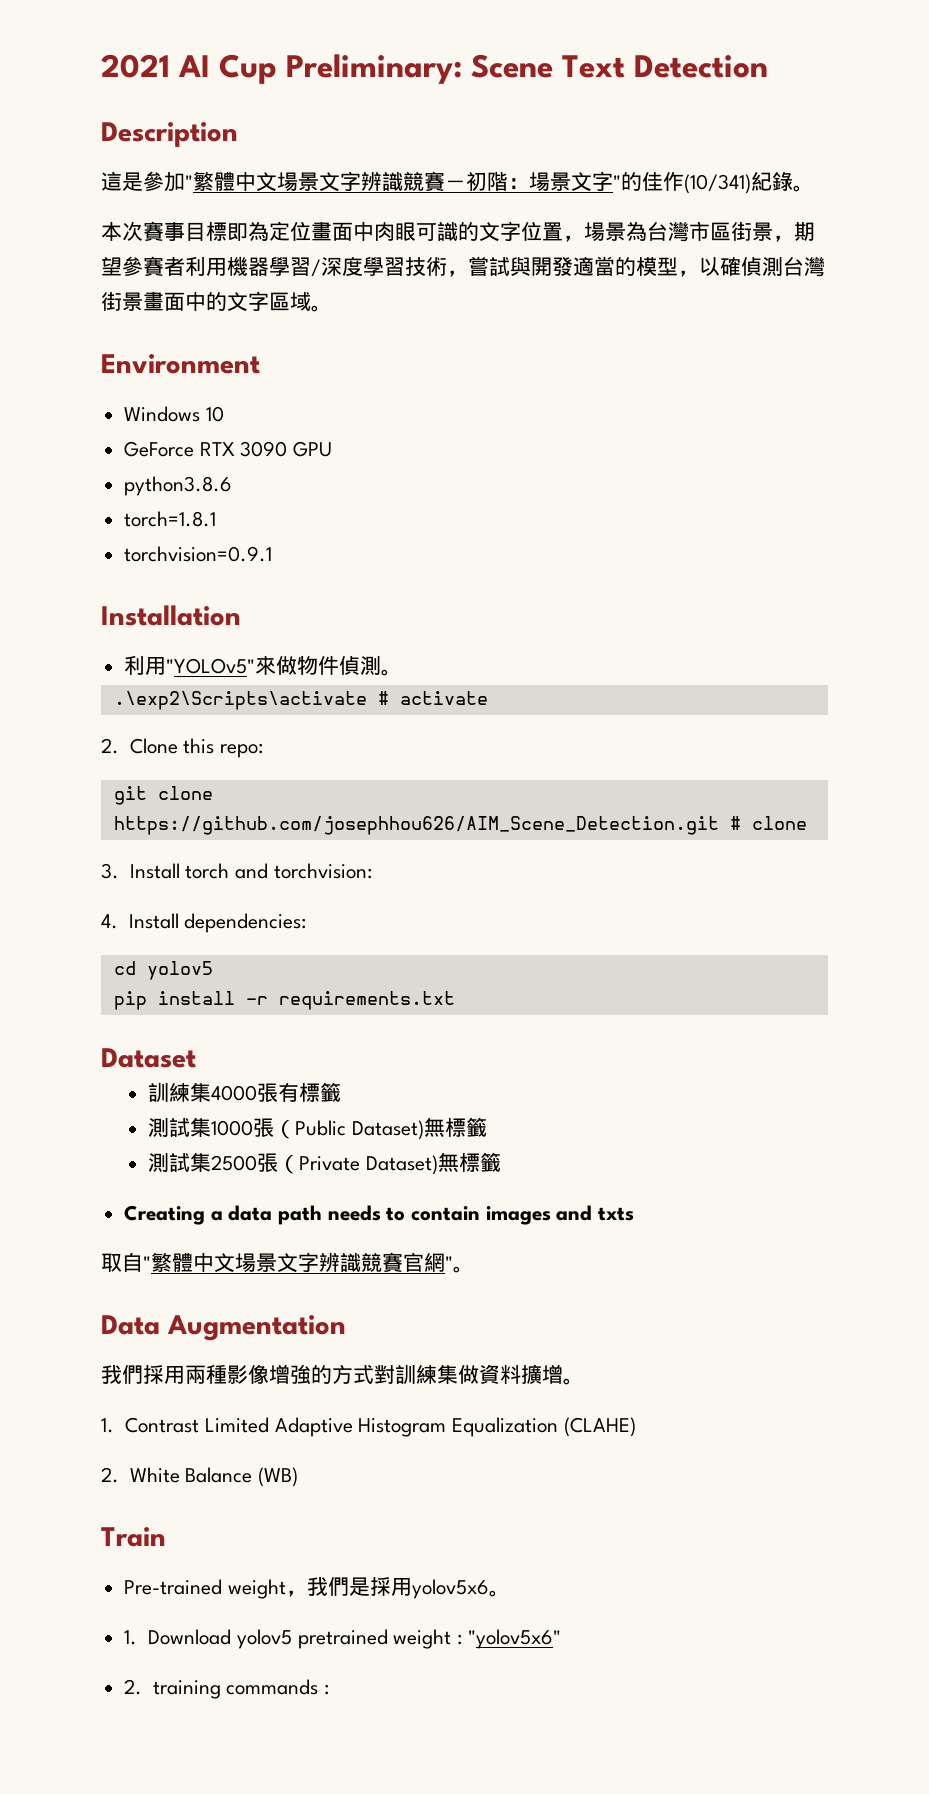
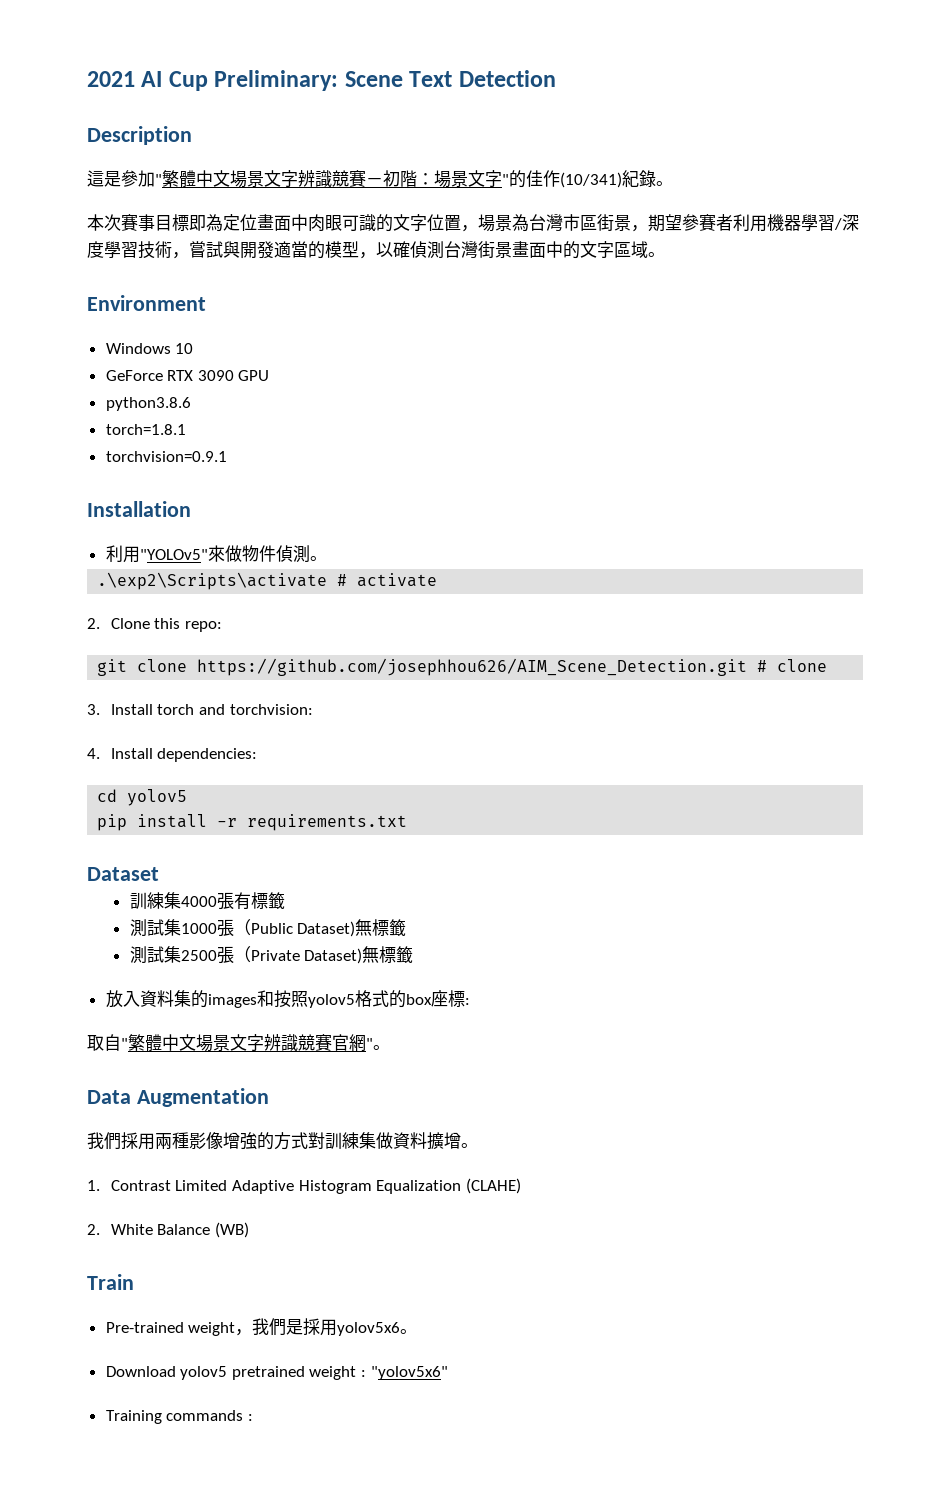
[124,1205,635,1225] Creating a data path needs to contain images and txts -> [105,990,470,1008] 放入資料集的images和按照yolov5格式的box座標:
[124,1630,138,1645] 1. -> (418, 1331) none
[124,1679,221,1699] 2. training -> [105,1410,162,1424] Training

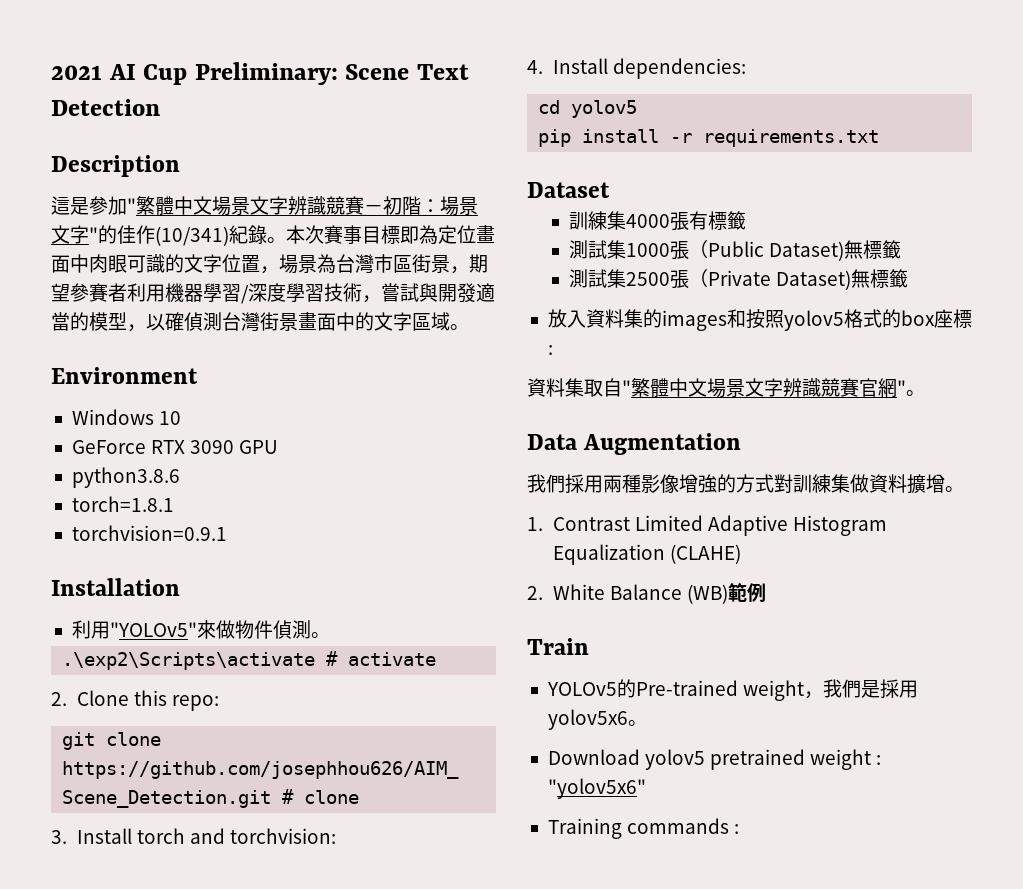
(673, 183) // -> (286, 240) none
(470, 1001) none -> [527,378,584,397] 資料集
(249, 1230) none -> [727,583,766,602] 範例
(134, 1282) none -> [546,679,636,698] YOLOv5的

